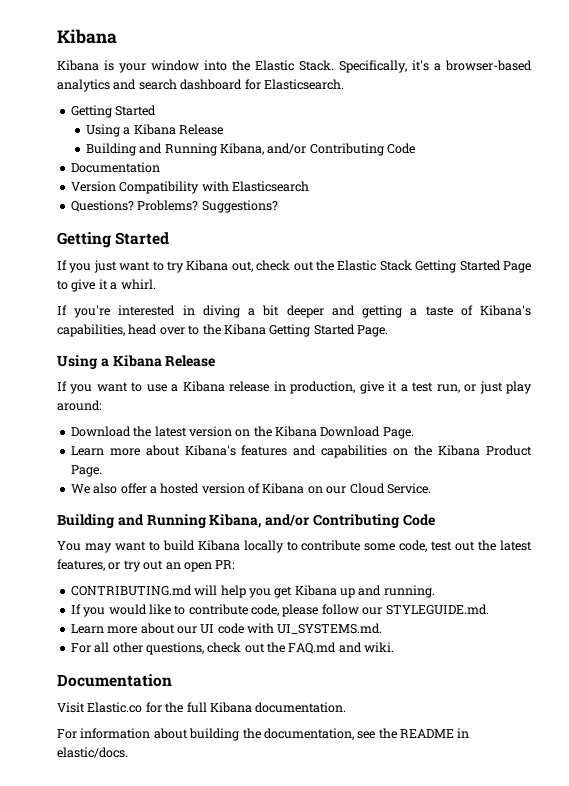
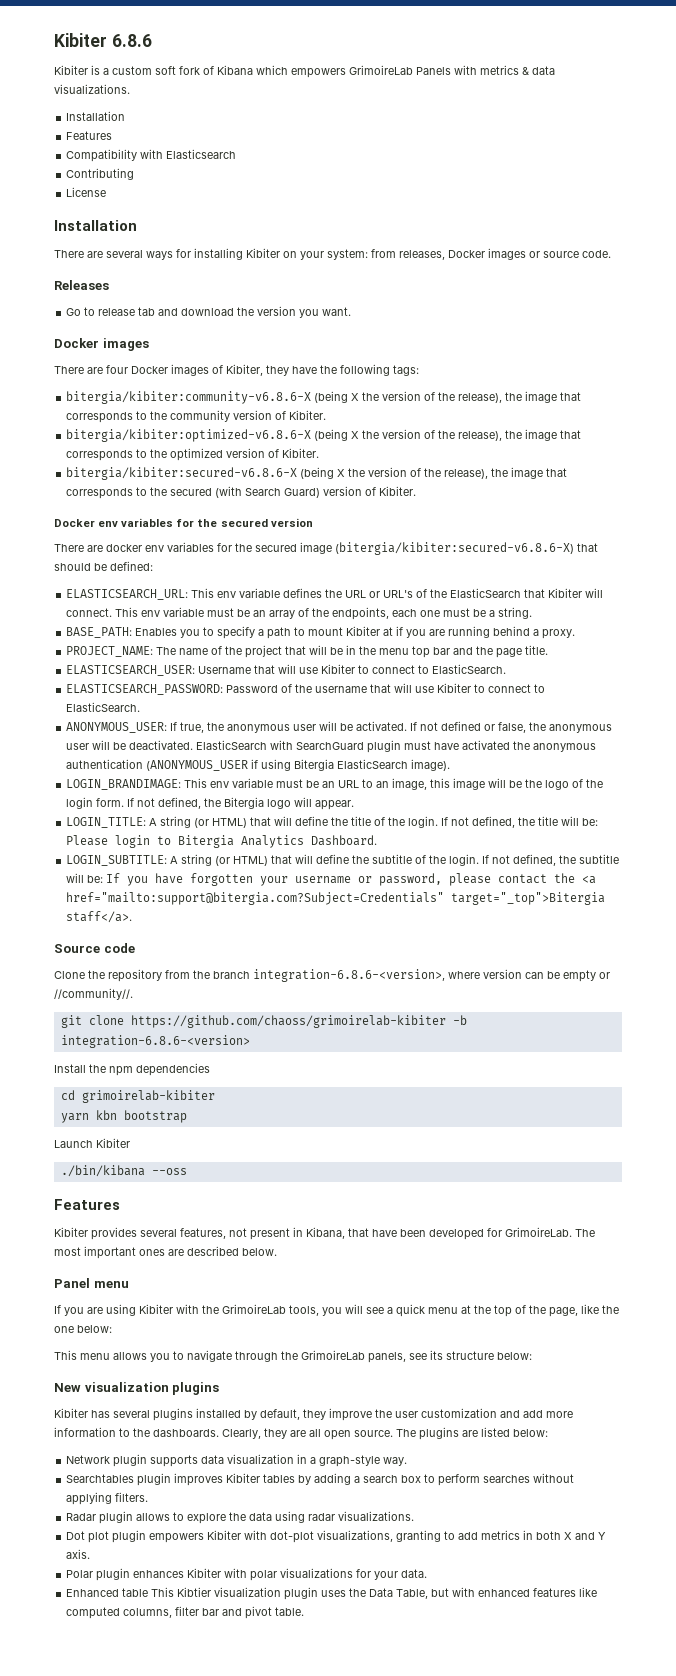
[57,29,117,44] [57,60,532,73] [57,79,344,92] [70,105,157,118] [85,124,224,137] [85,143,416,156] [70,162,160,173] [70,181,309,194] [70,200,278,213] [57,232,170,248] [57,260,531,273] [57,279,156,292] [57,305,531,318] [57,324,388,337] [57,355,216,369] [57,381,533,394] [57,400,102,411] [70,426,414,439] [70,445,532,458] [70,465,102,477] [70,483,431,494] [57,514,435,528] [57,540,532,553] [57,559,236,572] [70,585,435,598] [70,604,489,617] [70,623,383,634] [70,642,395,655] [57,674,172,687] [57,702,347,713] [57,728,470,741] [57,747,128,758] Kibana // Kibana is your window into the Elastic Stack. Specifically, it's a browser-based analytics and search dashboard for Elasticsearch. // Getting Started // Using a Kibana Release // Building and Running Kibana, and/or Contributing Code // Documentation // Version Compatibility with Elasticsearch // Questions? Problems? Suggestions? // Getting Started // If you just want to try Kibana out, check out the Elastic Stack Getting Started Page to give it a whirl. // If you're interested in diving a bit deeper and getting a taste of Kibana's capabilities, head over to the Kibana Getting Started Page. // Using a Kibana Release // If you want to use a Kibana release in production, give it a test run, or just play around: // Download the latest version on the Kibana Download Page. // Learn more about Kibana's features and capabilities on the Kibana Product Page. // We also offer a hosted version of Kibana on our Cloud Service. // Building and Running Kibana, and/or Contributing Code // You may want to build Kibana locally to contribute some code, test out the latest features, or try out an open PR: // CONTRIBUTING.md will help you get Kibana up and running. // If you would like to contribute code, please follow our STYLEGUIDE.md. // Learn more about our UI code with UI_SYSTEMS.md. // For all other questions, check out the FAQ.md and wiki. // Documentation // Visit Elastic.co for the full Kibana documentation. // For information about building the documentation, see the README in elastic/docs. -> [54,33,152,47] [54,65,555,78] [54,84,130,94] [66,111,126,121] [66,131,113,140] [66,149,237,162] [66,168,135,180] [66,187,107,197] [54,220,137,231] [54,248,611,260] [54,280,109,290] [66,306,352,318] [54,338,149,351] [54,364,419,376] [66,391,582,404] [66,410,327,423] [66,429,582,442] [66,448,320,461] [66,467,568,480] [66,486,417,499] [54,518,313,527] [54,542,598,555] [54,561,153,571] [66,588,604,600] [66,607,533,620] [66,626,576,639] [66,645,549,658] [66,664,507,676] [66,683,546,695] [66,702,141,712] [66,721,613,733] [66,740,597,753] [66,759,451,771] [66,778,604,790] [66,797,355,810] [66,816,599,828] [66,835,378,848] [66,854,620,866] [66,873,597,886] [66,892,606,905] [66,911,133,923] [54,943,135,953] [54,969,610,982] [54,988,133,1000] [60,1015,467,1028] [60,1035,250,1048] [54,1063,210,1076] [60,1090,215,1103] [60,1110,187,1123] [54,1138,130,1148] [60,1165,187,1177] [54,1199,120,1210] [54,1227,595,1240] [54,1246,277,1259] [54,1278,129,1288] [54,1304,619,1317] [54,1325,112,1333] [54,1350,532,1363] [54,1382,220,1395] [54,1408,573,1421] [54,1427,548,1440] [66,1454,408,1467] [66,1473,575,1486] [66,1492,149,1505] [66,1511,415,1524] [66,1530,607,1543] [66,1549,91,1559] [66,1568,428,1581] [66,1587,598,1600] [66,1606,305,1619] Kibiter 6.8.6 // Kibiter is a custom soft fork of Kibana which empowers GrimoireLab Panels with metrics & data visualizations. // Installation // Features // Compatibility with Elasticsearch // Contributing // License // Installation // There are several ways for installing Kibiter on your system: from releases, Docker images or source code. // Releases // Go to release tab and download the version you want. // Docker images // There are four Docker images of Kibiter, they have the following tags: // bitergia/kibiter:community-v6.8.6-X (being X the version of the release), the image that corresponds to the community version of Kibiter. // bitergia/kibiter:optimized-v6.8.6-X (being X the version of the release), the image that corresponds to the optimized version of Kibiter. // bitergia/kibiter:secured-v6.8.6-X (being X the version of the release), the image that corresponds to the secured (with Search Guard) version of Kibiter. // Docker env variables for the secured version // There are docker env variables for the secured image (bitergia/kibiter:secured-v6.8.6-X) that should be defined: // ELASTICSEARCH_URL: This env variable defines the URL or URL's of the ElasticSearch that Kibiter will connect. This env variable must be an array of the endpoints, each one must be a string. // BASE_PATH: Enables you to specify a path to mount Kibiter at if you are running behind a proxy. // PROJECT_NAME: The name of the project that will be in the menu top bar and the page title. // ELASTICSEARCH_USER: Username that will use Kibiter to connect to ElasticSearch. // ELASTICSEARCH_PASSWORD: Password of the username that will use Kibiter to connect to ElasticSearch. // ANONYMOUS_USER: If true, the anonymous user will be activated. If not defined or false, the anonymous user will be deactivated. ElasticSearch with SearchGuard plugin must have activated the anonymous authentication (ANONYMOUS_USER if using Bitergia ElasticSearch image). // LOGIN_BRANDIMAGE: This env variable must be an URL to an image, this image will be the logo of the login form. If not defined, the Bitergia logo will appear. // LOGIN_TITLE: A string (or HTML) that will define the title of the login. If not defined, the title will be: Please login to Bitergia Analytics Dashboard. // LOGIN_SUBTITLE: A string (or HTML) that will define the subtitle of the login. If not defined, the subtitle will be: If you have forgotten your username or password, please contact the <a href="mailto:support@bitergia.com?Subject=Credentials" target="_top">Bitergia staff</a>. // Source code // Clone the repository from the branch integration-6.8.6-<version>, where version can be empty or //community//. // git clone https://github.com/chaoss/grimoirelab-kibiter -b integration-6.8.6-<version> // Install the npm dependencies // cd grimoirelab-kibiter // yarn kbn bootstrap // Launch Kibiter // ./bin/kibana --oss // Features // Kibiter provides several features, not present in Kibana, that have been developed for GrimoireLab. The most important ones are described below. // Panel menu // If you are using Kibiter with the GrimoireLab tools, you will see a quick menu at the top of the page, like the one below: // This menu allows you to navigate through the GrimoireLab panels, see its structure below: // New visualization plugins // Kibiter has several plugins installed by default, they improve the user customization and add more information to the dashboards. Clearly, they are all open source. The plugins are listed below: // Network plugin supports data visualization in a graph-style way. // Searchtables plugin improves Kibiter tables by adding a search box to perform searches without applying filters. // Radar plugin allows to explore the data using radar visualizations. // Dot plot plugin empowers Kibiter with dot-plot visualizations, granting to add metrics in both X and Y axis. // Polar plugin enhances Kibiter with polar visualizations for your data. // Enhanced table This Kibtier visualization plugin uses the Data Table, but with enhanced features like computed columns, filter bar and pivot table.

